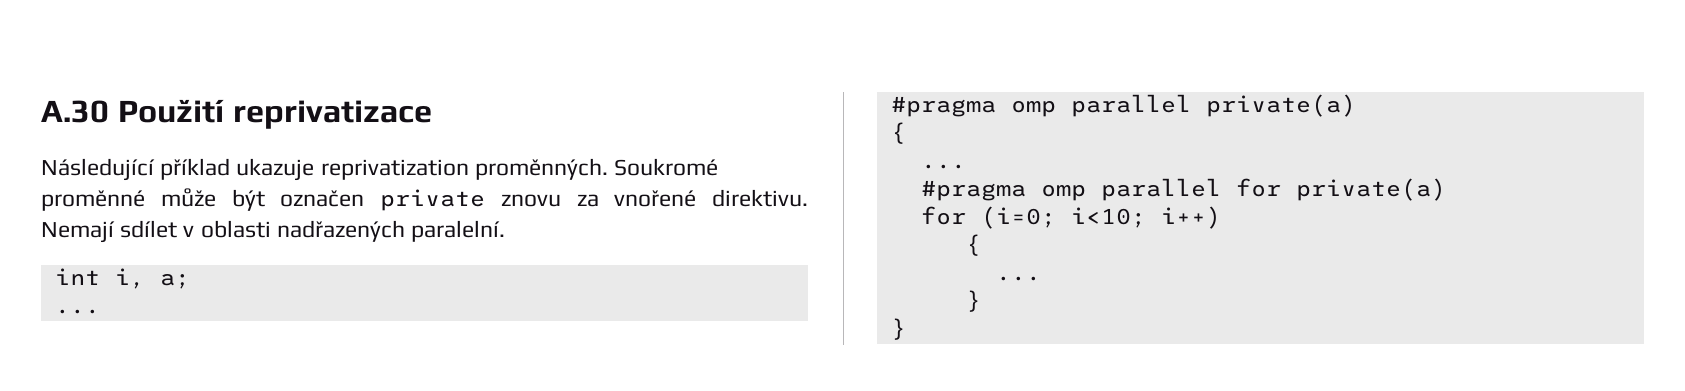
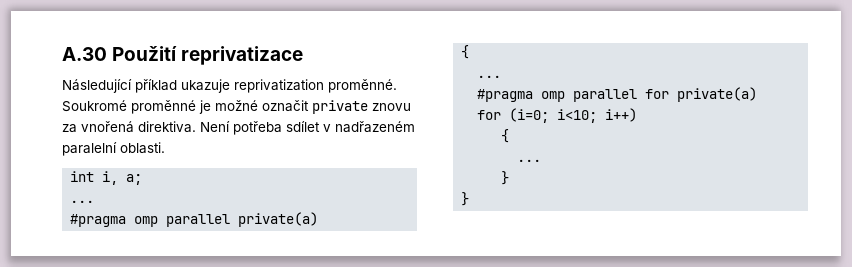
[474,158,608,180] proměnných. -> [328,79,397,93] proměnné.
[160,188,808,211] [41,220,506,243] může být označen private znovu za vnořené direktivu. Nemají sdílet v oblasti nadřazených paralelní. -> [199,100,411,114] [62,121,415,135] [62,142,165,156] je možné označit private znovu za vnořená direktiva. Není potřeba sdílet v nadřazeném paralelní oblasti.

